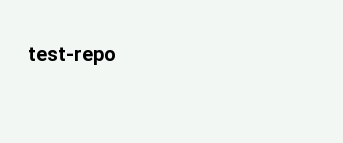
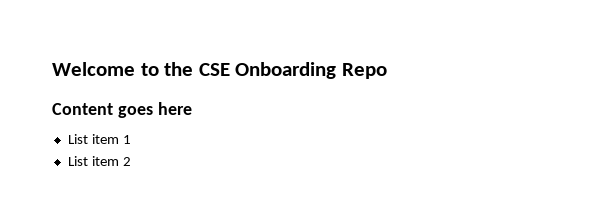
[28,47,116,65] test-repo -> [52,62,387,79] [52,102,192,118] [67,134,131,144] [67,156,131,166] Welcome to the CSE Onboarding Repo // Content goes here // List item 1 // List item 2

